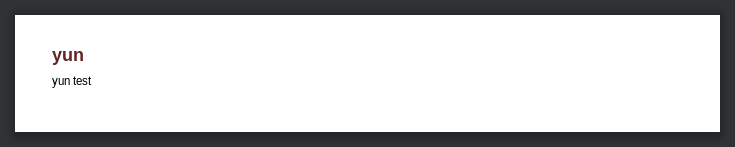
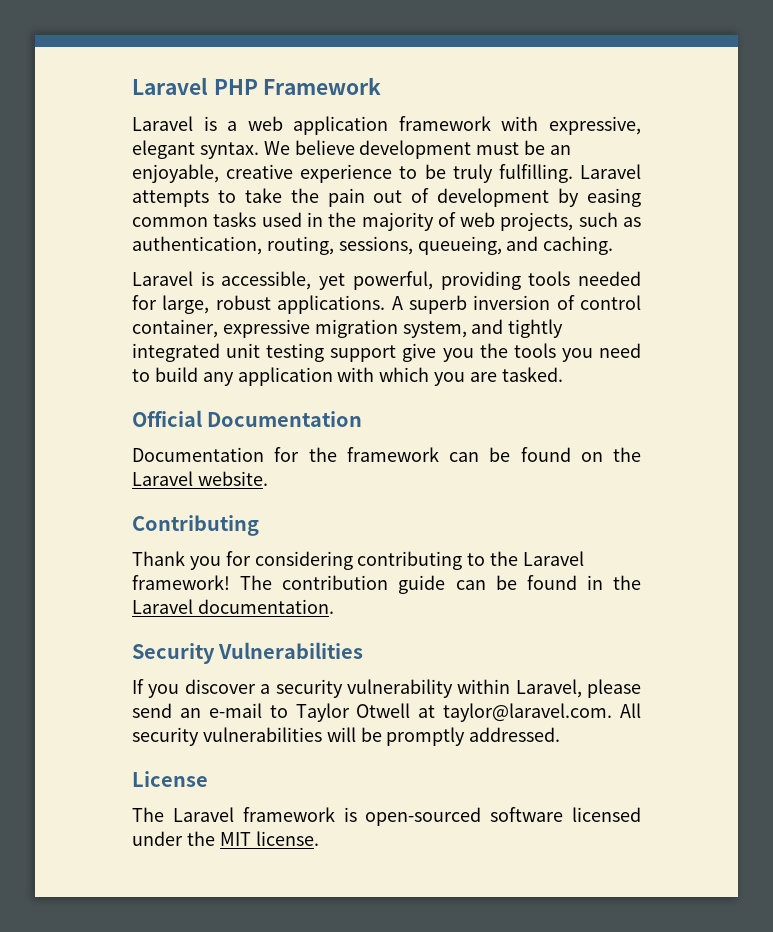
[52,51,84,65] [52,76,93,88] yun // yun test -> [132,77,382,95] [132,116,641,135] [132,140,572,159] [132,164,642,183] [132,188,642,207] [132,212,641,231] [132,236,614,255] [132,271,641,290] [132,295,641,314] [132,319,564,338] [132,343,641,362] [132,367,563,386] [132,410,363,427] [132,447,641,462] [132,471,268,486] [132,515,259,536] [132,551,585,570] [132,575,641,594] [132,599,334,614] [132,642,364,664] [132,679,641,698] [132,703,641,722] [132,727,561,746] [132,771,208,787] [132,807,641,826] [132,831,319,846] Laravel PHP Framework // Laravel is a web application framework with expressive, elegant syntax. We believe development must be an enjoyable, creative experience to be truly fulfilling. Laravel attempts to take the pain out of development by easing common tasks used in the majority of web projects, such as authentication, routing, sessions, queueing, and caching. // Laravel is accessible, yet powerful, providing tools needed for large, robust applications. A superb inversion of control container, expressive migration system, and tightly integrated unit testing support give you the tools you need to build any application with which you are tasked. // Official Documentation // Documentation for the framework can be found on the Laravel website. // Contributing // Thank you for considering contributing to the Laravel framework! The contribution guide can be found in the Laravel documentation. // Security Vulnerabilities // If you discover a security vulnerability within Laravel, please send an e-mail to Taylor Otwell at taylor@laravel.com. All security vulnerabilities will be promptly addressed. // License // The Laravel framework is open-sourced software licensed under the MIT license.

